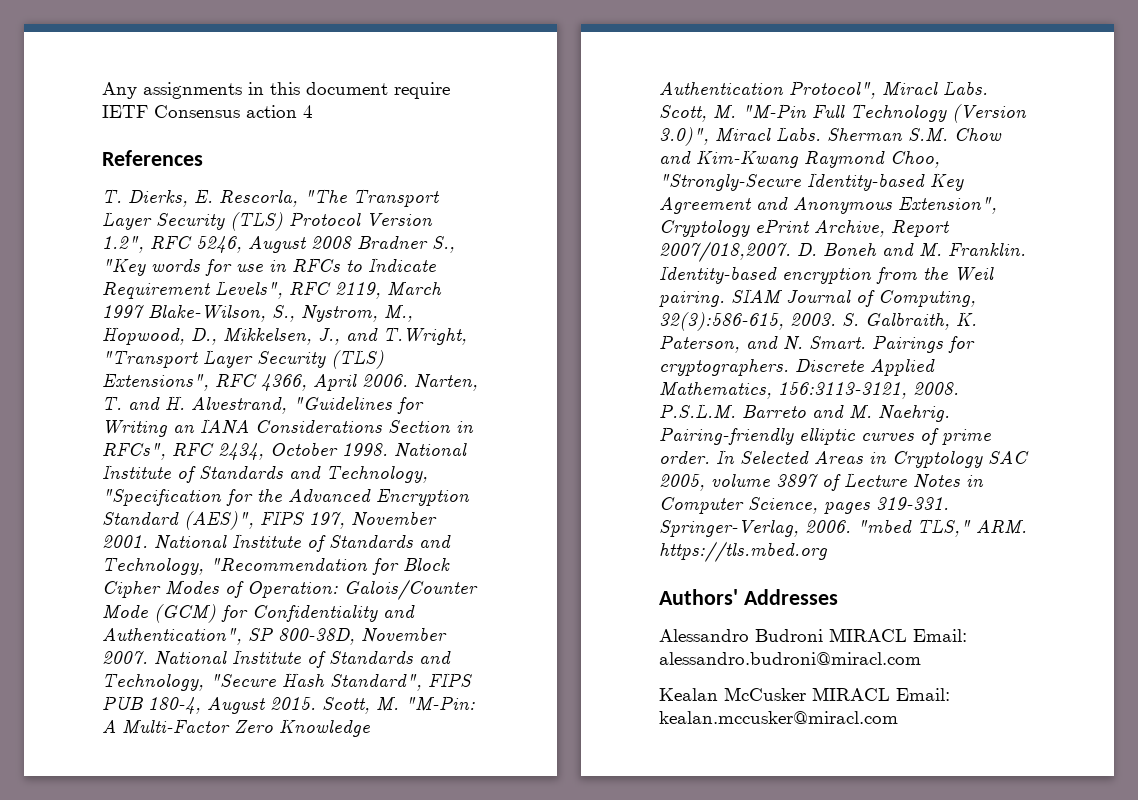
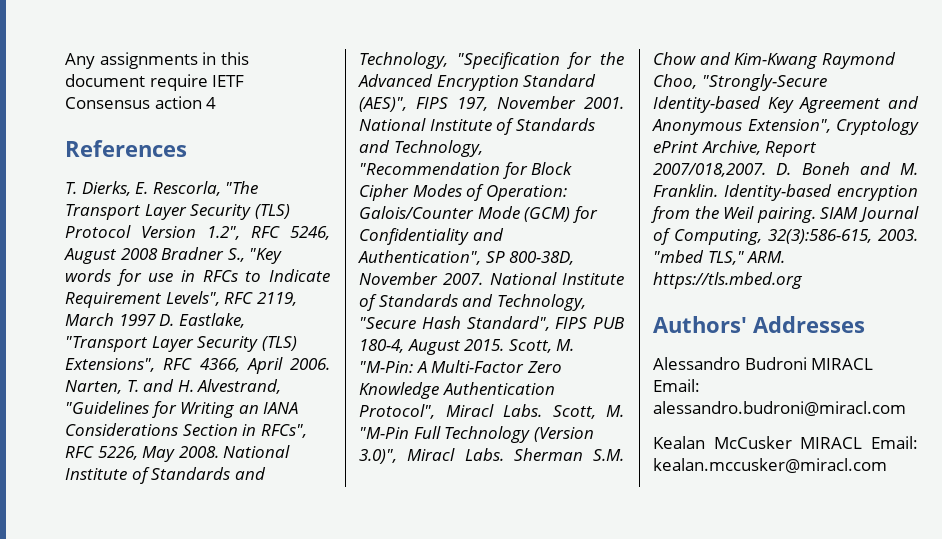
[148,304,413,322] [102,327,467,345] Blake-Wilson, S., Nystrom, M., Hopwood, D., Mikkelsen, J., and T.Wright, -> [159,313,245,328] D. Eastlake,
[218,442,388,460] 2434, October 1998. -> [97,446,219,462] 5226, May 2008.
[842,312,977,330] [659,335,975,353] [659,358,935,376] [659,381,959,399] [659,404,950,422] [659,427,991,445] [659,450,1029,468] [659,473,984,491] [659,497,949,514] [659,520,851,537] S. Galbraith, K. Paterson, and N. Smart. Pairings for cryptographers. Discrete Applied Mathematics, 156:3113-3121, 2008. P.S.L.M. Barreto and M. Naehrig. Pairing-friendly elliptic curves of prime order. In Selected Areas in Cryptology SAC 2005, volume 3897 of Lecture Notes in Computer Science, pages 319-331. Springer-Verlag, 2006. -> (918, 235) none

